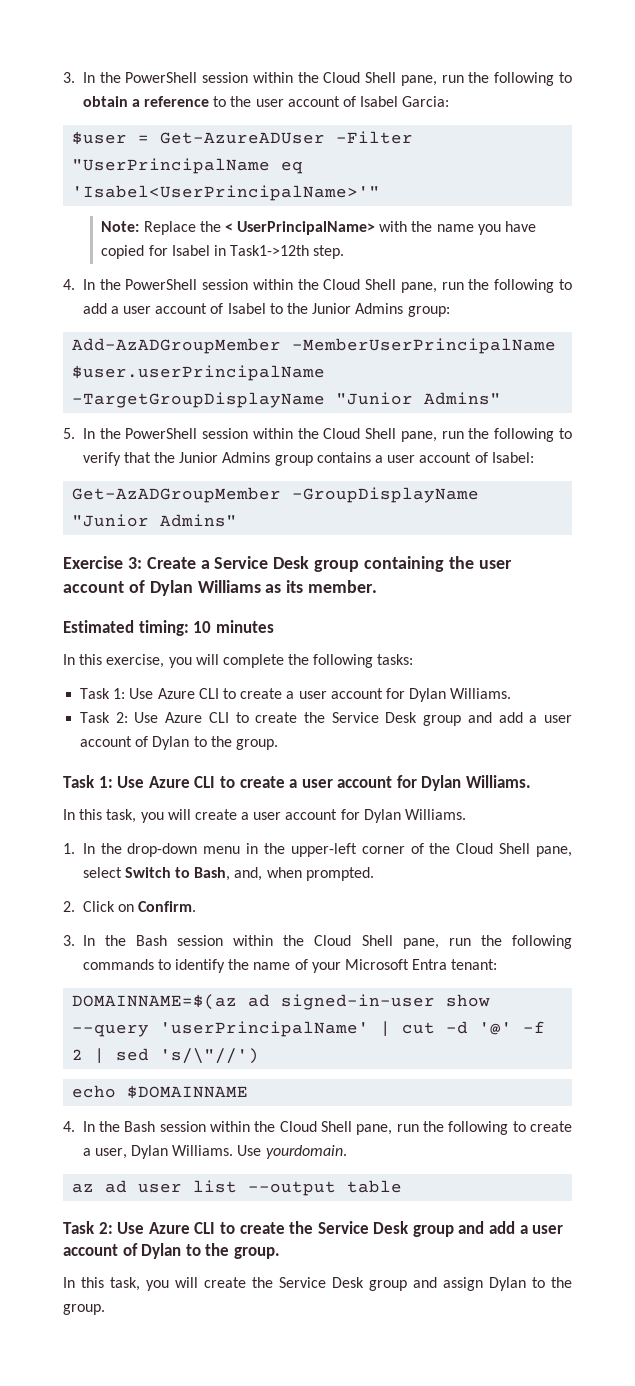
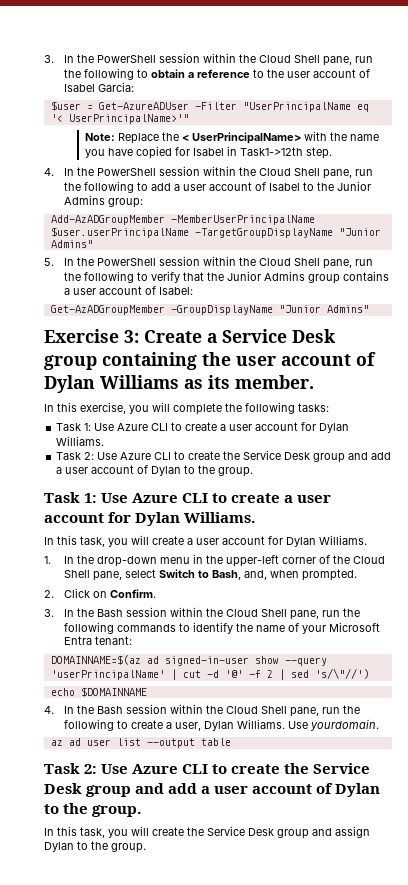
[72,185,381,201] 'Isabel<UserPrincipalName>'" -> [50,114,189,124] '< UserPrincipalName>'"
[63,620,274,636] // Estimated timing: 10 minutes -> (314, 382) none

